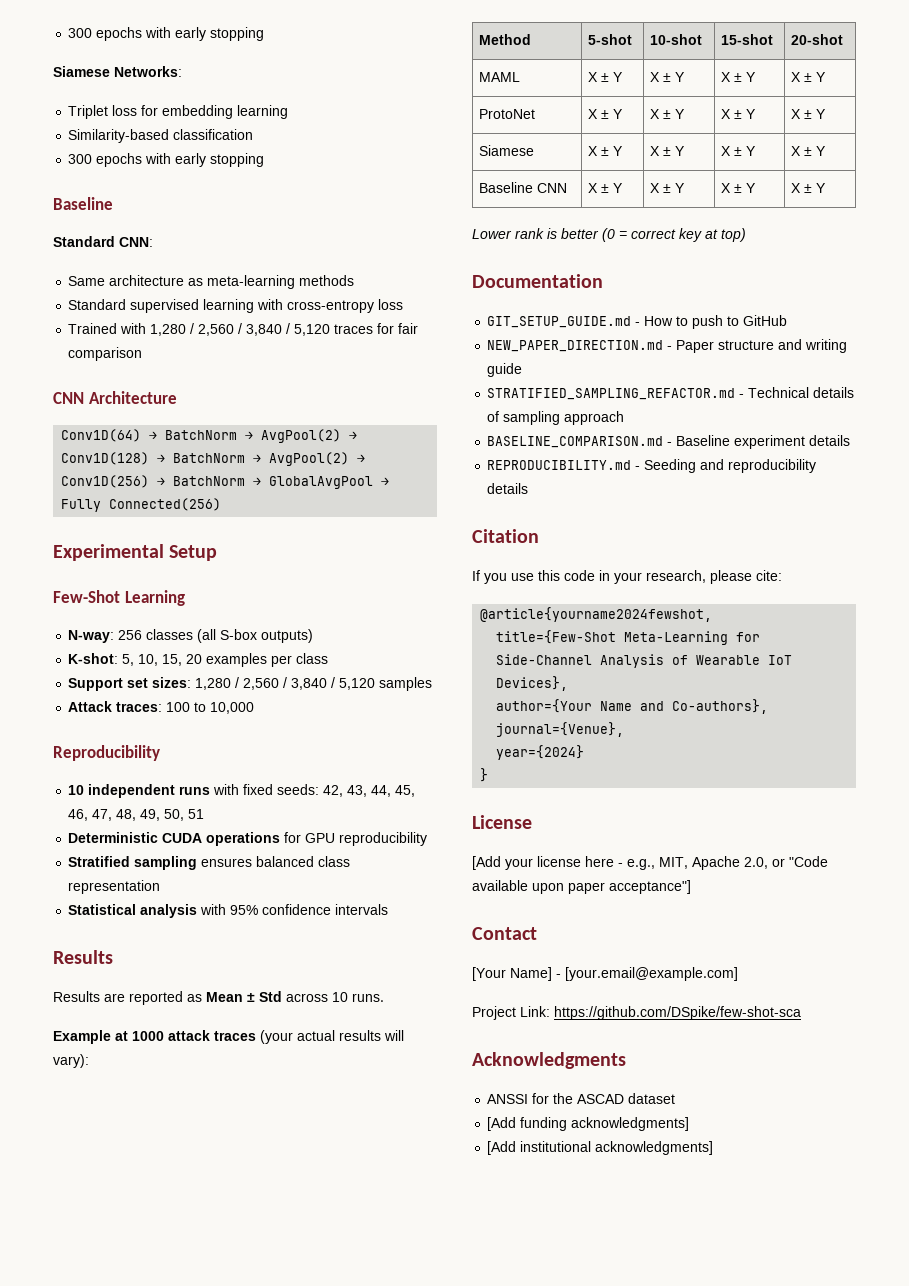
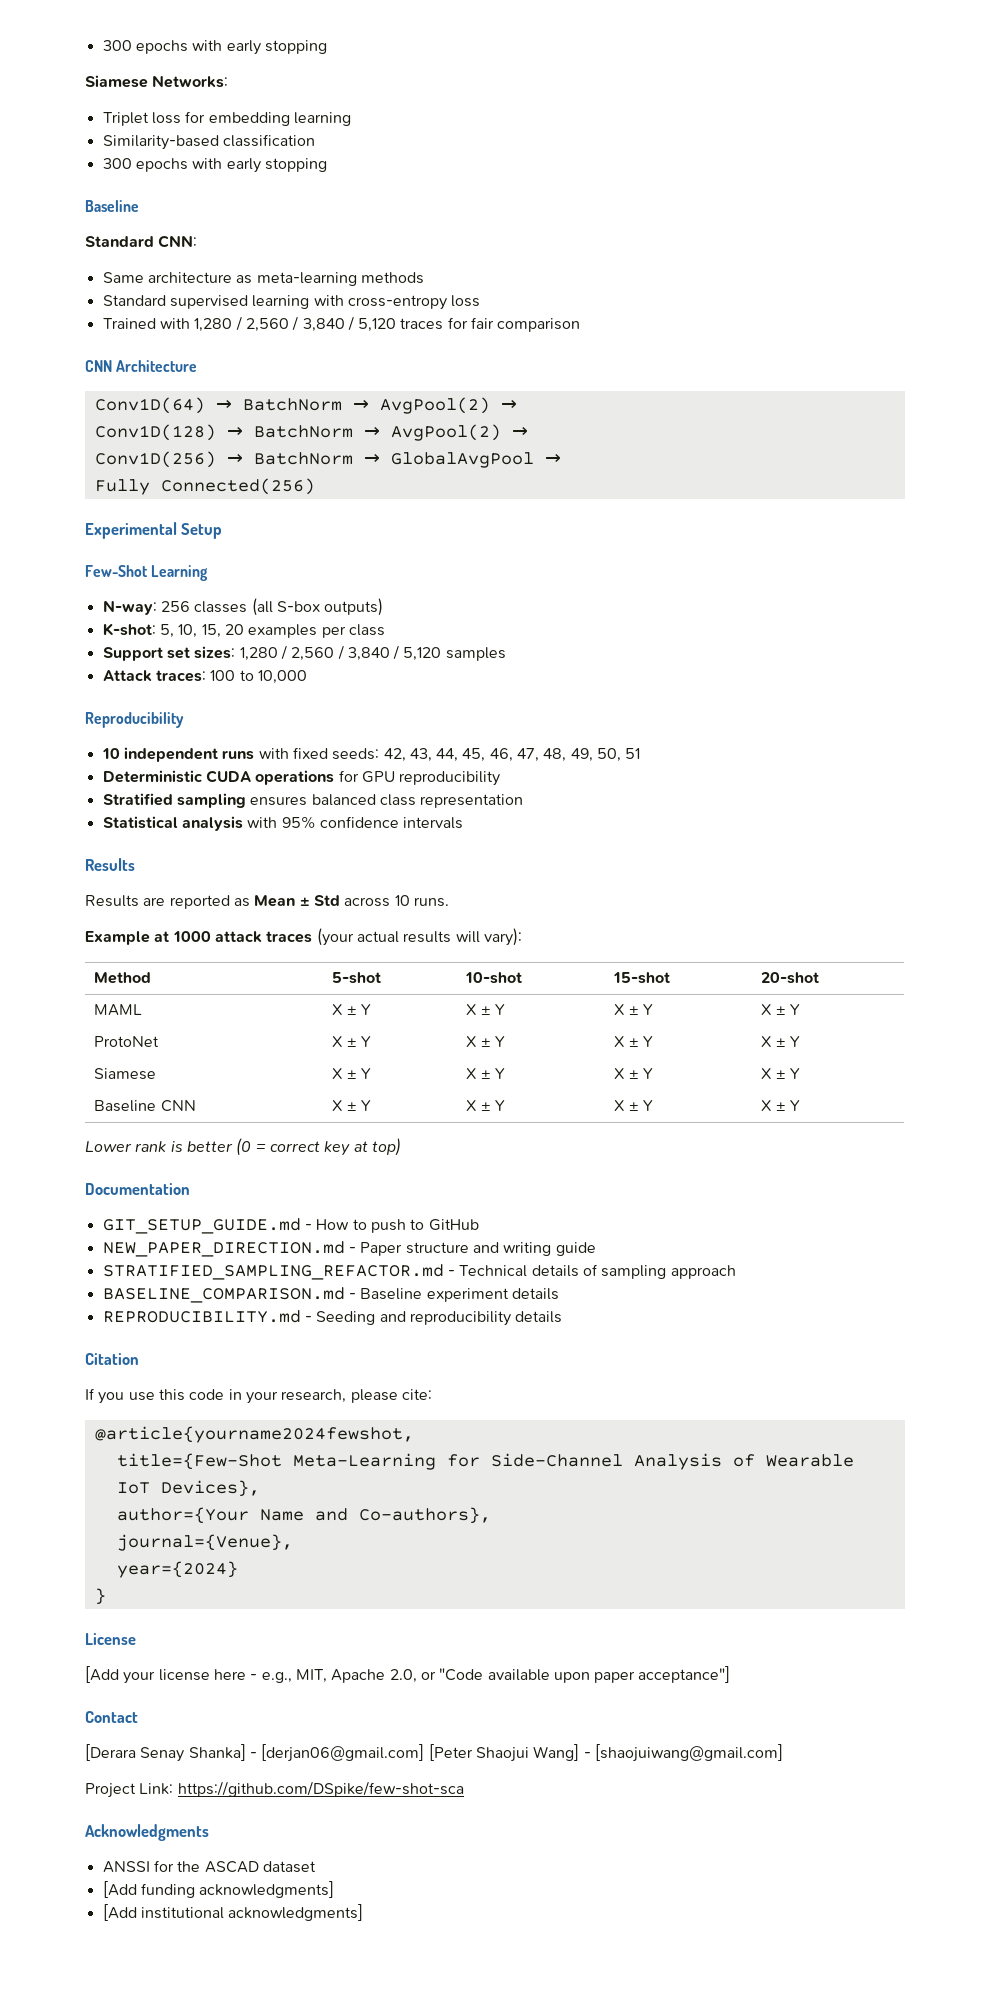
[472,967,738,981] [Your Name] - [your.email@example.com] -> [85,1744,783,1762] [Derara Senay Shanka] - [derjan06@gmail.com] [Peter Shaojui Wang] - [shaojuiwang@gmail.com]

